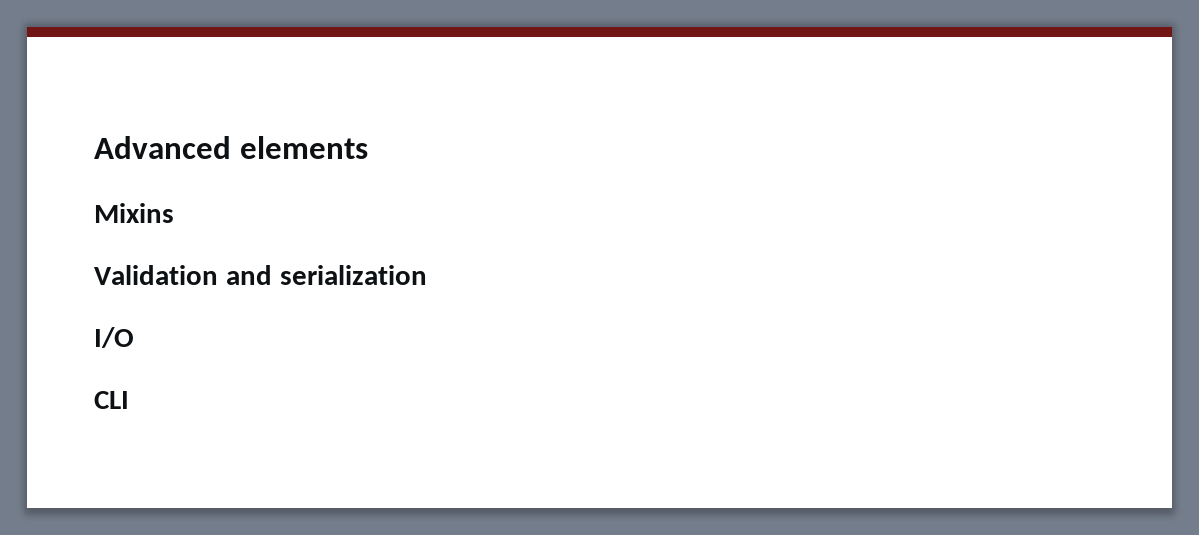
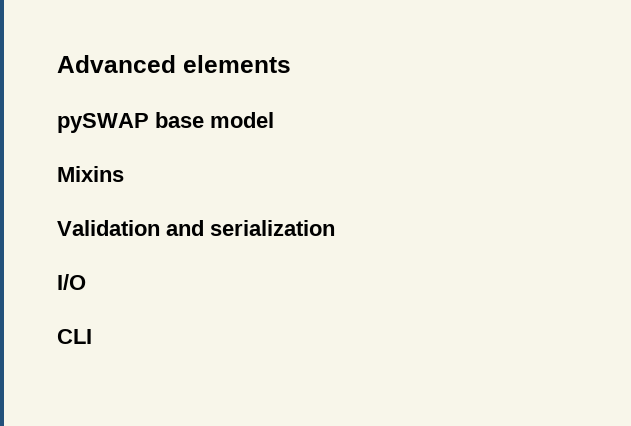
(368, 147) none -> [57,112,274,133] // pySWAP base model

